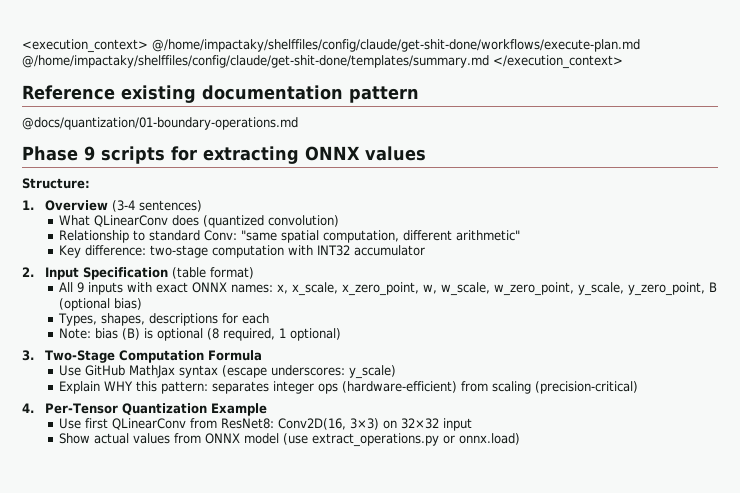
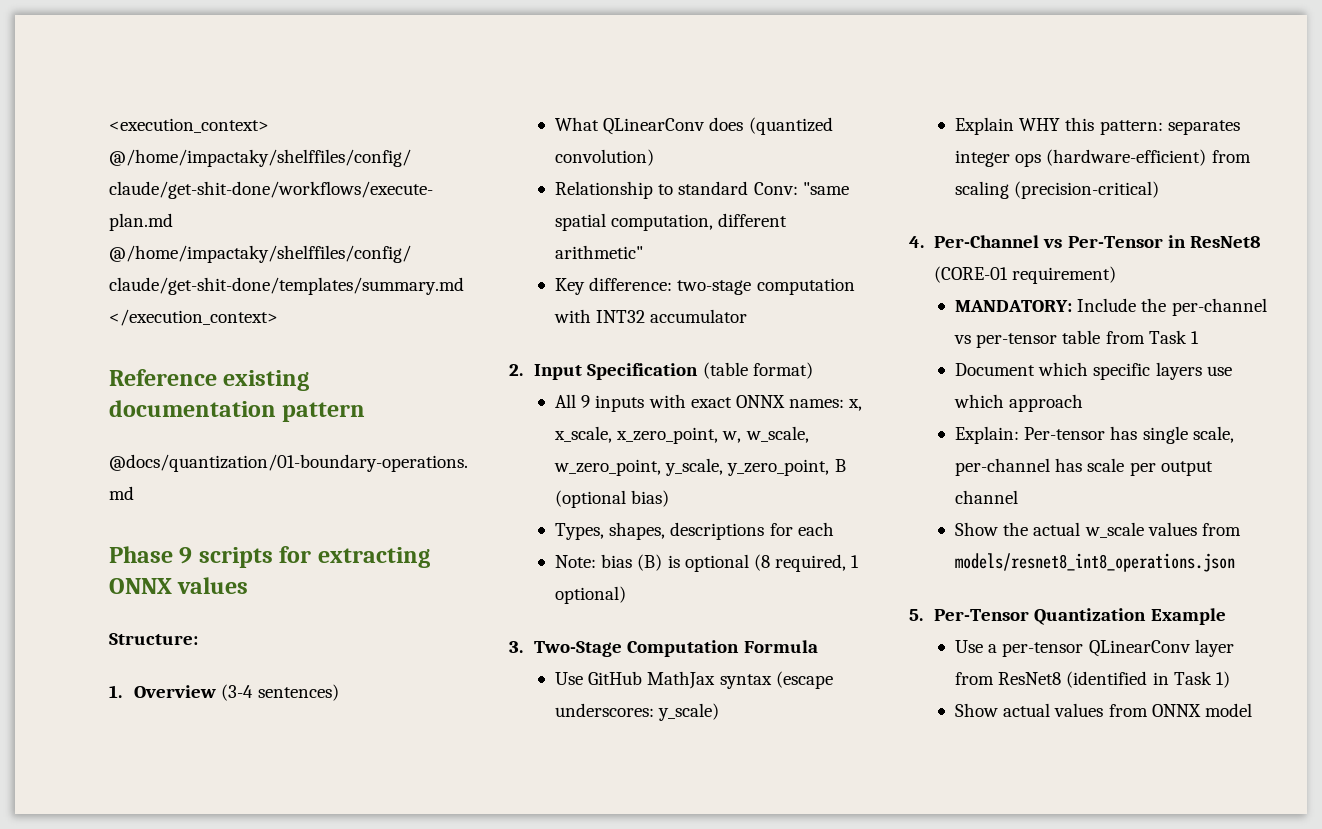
[45,403,268,416] [58,418,472,431] Per-Tensor Quantization Example // Use first QLinearConv from ResNet8: Conv2D(16, 3×3) on 32×32 input -> [934,235,1261,248] [934,266,1117,284] [955,298,1267,316] [954,330,1199,348] [955,362,1232,380] [954,394,1084,412] [955,426,1234,444] [955,458,1213,476] [955,490,1019,504] [955,522,1241,538] [955,553,1236,572] [909,608,1226,625] [955,639,1234,657] [955,671,1230,688] Per-Channel vs Per-Tensor in ResNet8 (CORE-01 requirement) // MANDATORY: Include the per-channel vs per-tensor table from Task 1 // Document which specific layers use which approach // Explain: Per-tensor has single scale, per-channel has scale per output channel // Show the actual w_scale values from models/resnet8_int8_operations.json // 5. Per-Tensor Quantization Example // Use a per-tensor QLinearConv layer from ResNet8 (identified in Task 1)
[282,433,520,447] (use extract_operations.py or onnx.load) -> (1252, 710) none

